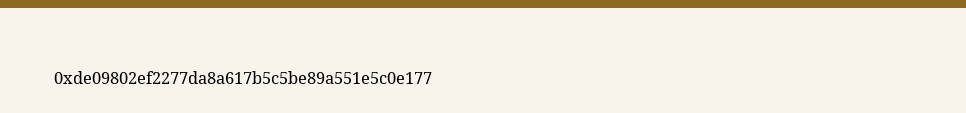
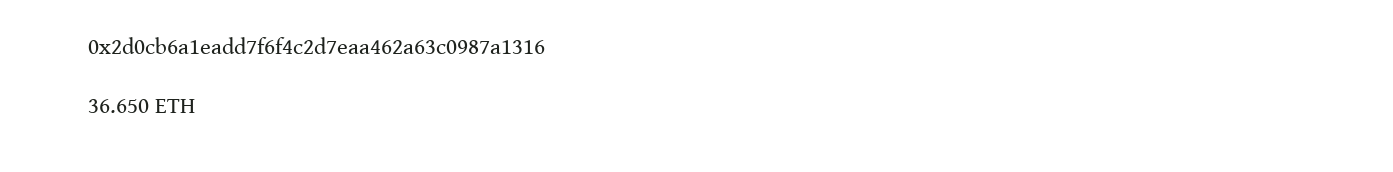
[54,71,432,84] 0xde09802ef2277da8a617b5c5be89a551e5c0e177 -> [88,37,545,54] [88,99,196,113] 0x2d0cb6a1eadd7f6f4c2d7eaa462a63c0987a1316 // 36.650 ETH

